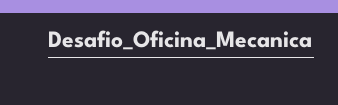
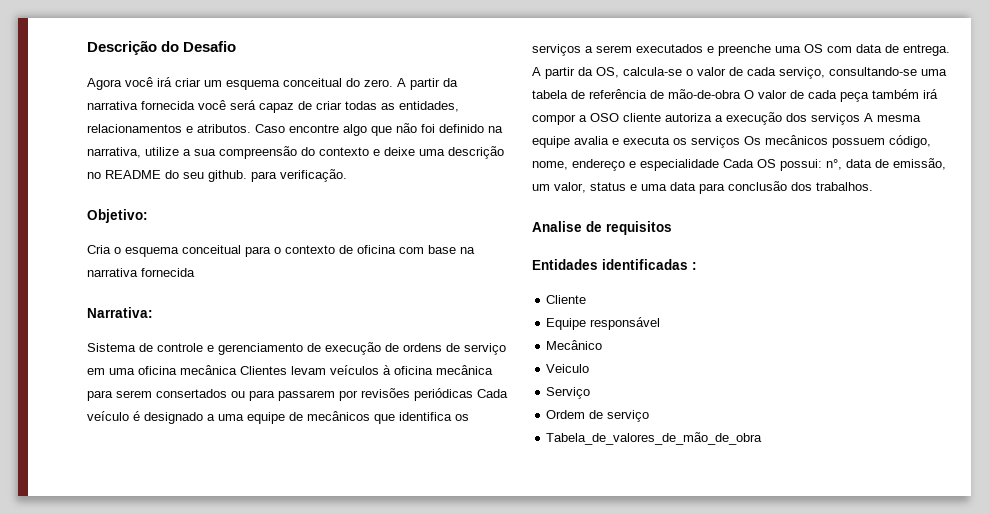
[48,30,312,50] Desafio_Oficina_Mecanica -> [87,40,237,55] [87,77,458,90] [87,100,459,113] [87,123,503,136] [87,146,504,159] [87,169,347,182] [87,209,148,223] [87,245,475,257] [87,268,195,277] [87,307,153,318] [87,342,506,355] [87,365,493,375] [87,388,508,401] [87,411,469,424] [532,44,950,56] [532,67,947,79] [532,89,938,102] [532,112,921,125] [532,135,931,148] [532,158,946,171] [532,181,873,194] [532,221,672,235] [532,259,697,270] [546,295,587,304] [546,317,661,330] [546,340,603,350] [546,364,590,373] [546,387,591,399] [546,410,650,422] [546,432,763,445] Descrição do Desafio // Agora você irá criar um esquema conceitual do zero. A partir da narrativa fornecida você será capaz de criar todas as entidades, relacionamentos e atributos. Caso encontre algo que não foi definido na narrativa, utilize a sua compreensão do contexto e deixe uma descrição no README do seu github. para verificação. // Objetivo: // Cria o esquema conceitual para o contexto de oficina com base na narrativa fornecida // Narrativa: // Sistema de controle e gerenciamento de execução de ordens de serviço em uma oficina mecânica Clientes levam veículos à oficina mecânica para serem consertados ou para passarem por revisões periódicas Cada veículo é designado a uma equipe de mecânicos que identifica os serviços a serem executados e preenche uma OS com data de entrega. A partir da OS, calcula-se o valor de cada serviço, consultando-se uma tabela de referência de mão-de-obra O valor de cada peça também irá compor a OSO cliente autoriza a execução dos serviços A mesma equipe avalia e executa os serviços Os mecânicos possuem código, nome, endereço e especialidade Cada OS possui: n°, data de emissão, um valor, status e uma data para conclusão dos trabalhos. // Analise de requisitos // Entidades identificadas : // Cliente // Equipe responsável // Mecânico // Veiculo // Serviço // Ordem de serviço // Tabela_de_valores_de_mão_de_obra

